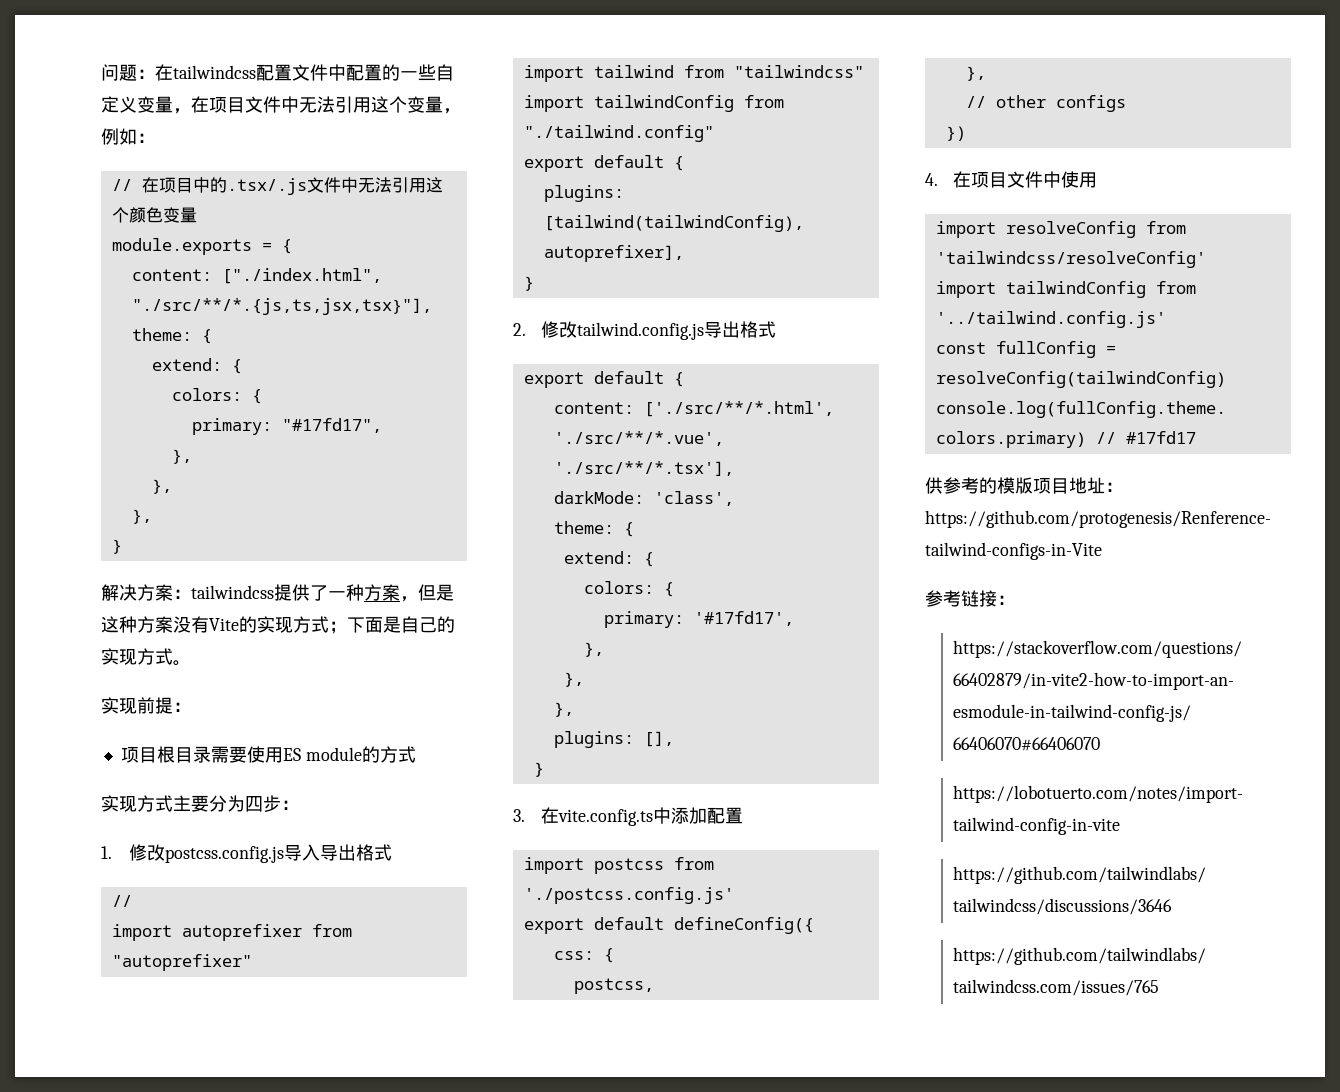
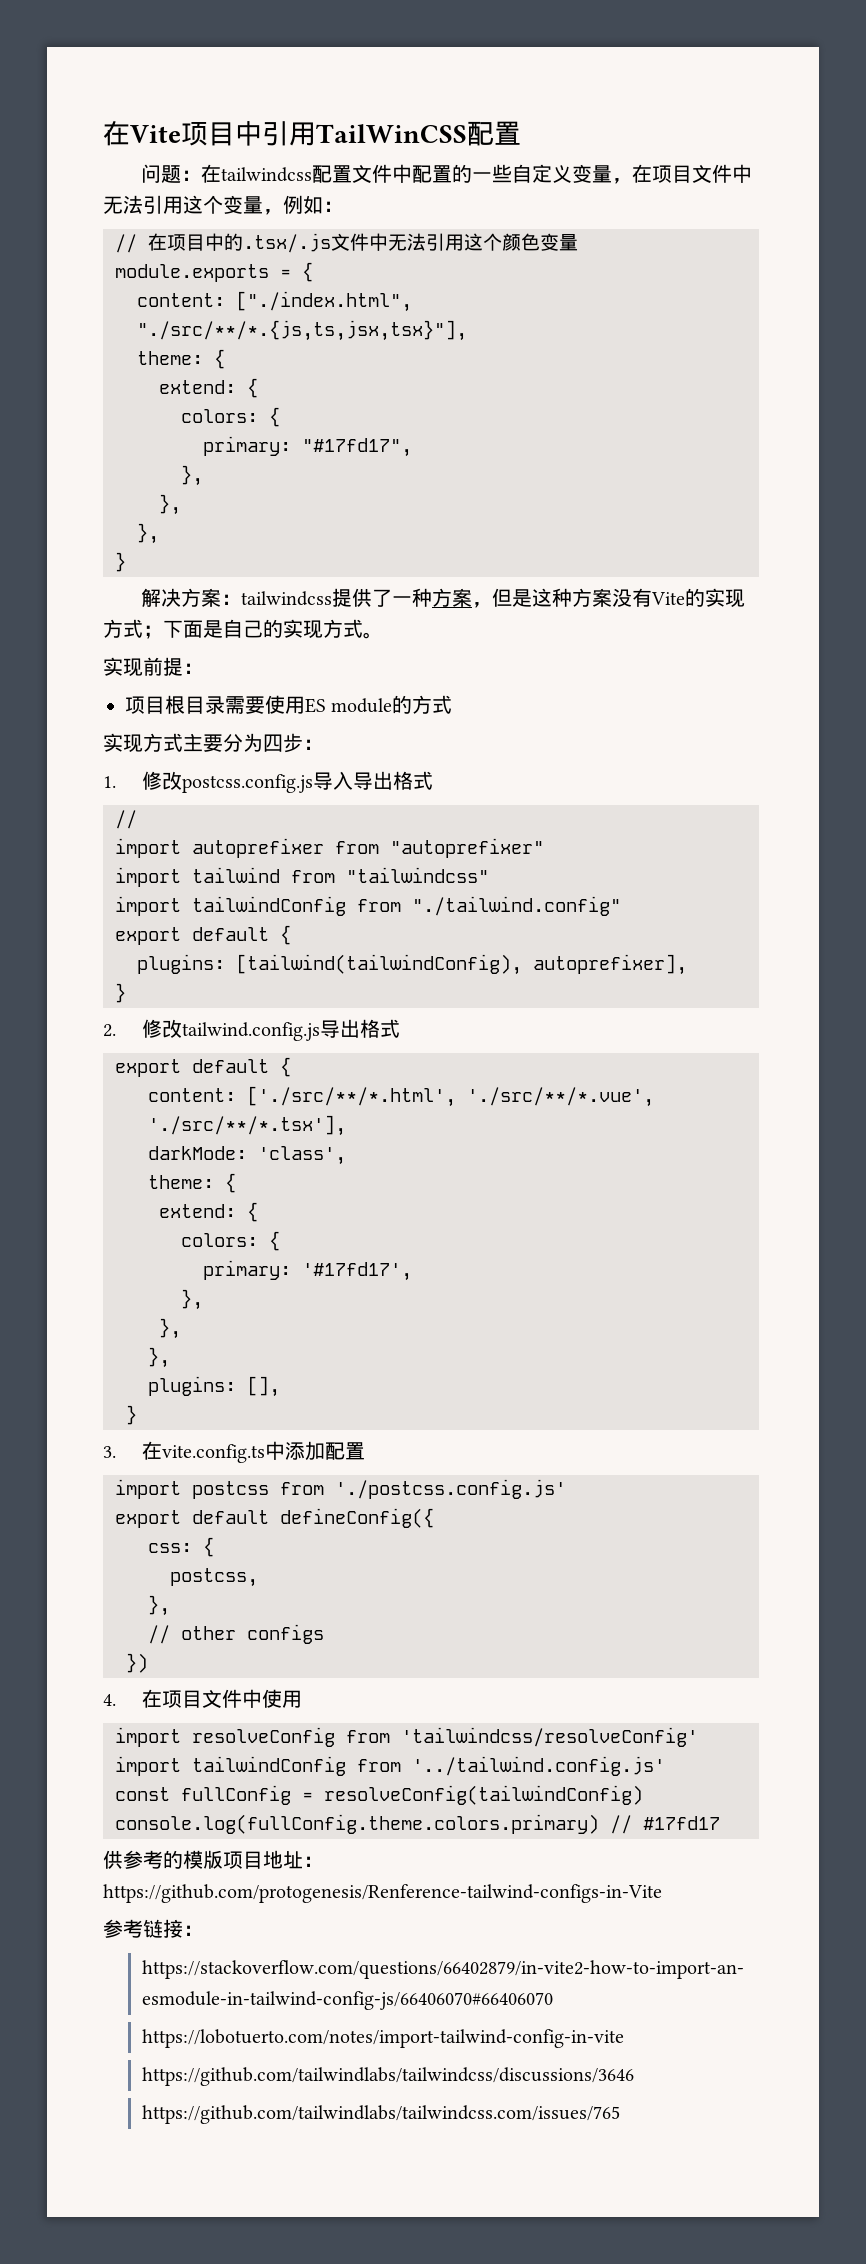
(101, 72) none -> [103,121,521,146] 在Vite项目中引用TailWinCSS配置 //

